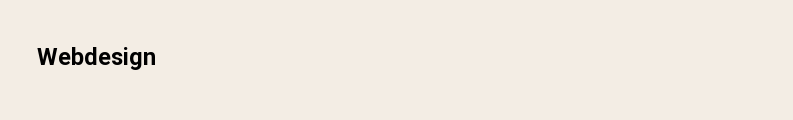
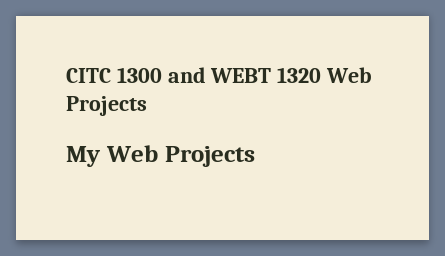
[37,47,156,70] Webdesign -> [66,67,373,83] [66,96,147,116] [66,145,255,167] CITC 1300 and WEBT 1320 Web Projects // My Web Projects

